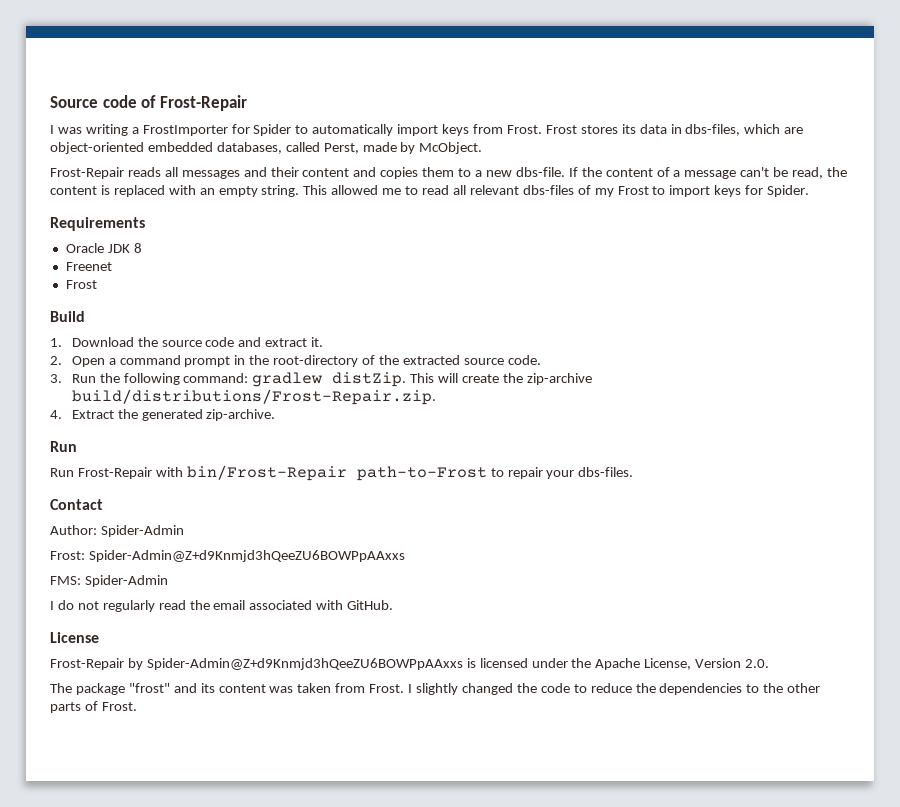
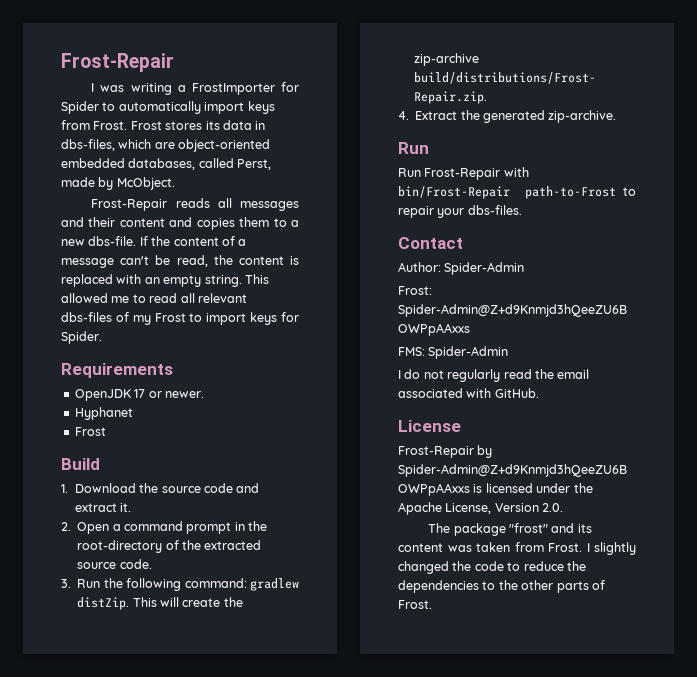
[50,95,157,108] Source code of -> (61, 62) none
[65,243,142,253] [65,262,112,271] Oracle JDK 8 // Freenet -> [74,389,204,401] [74,407,133,420] OpenJDK 17 or newer. // Hyphanet

